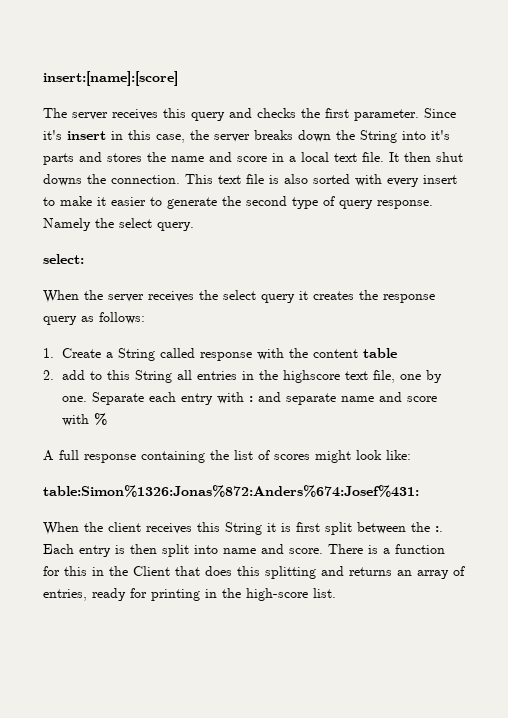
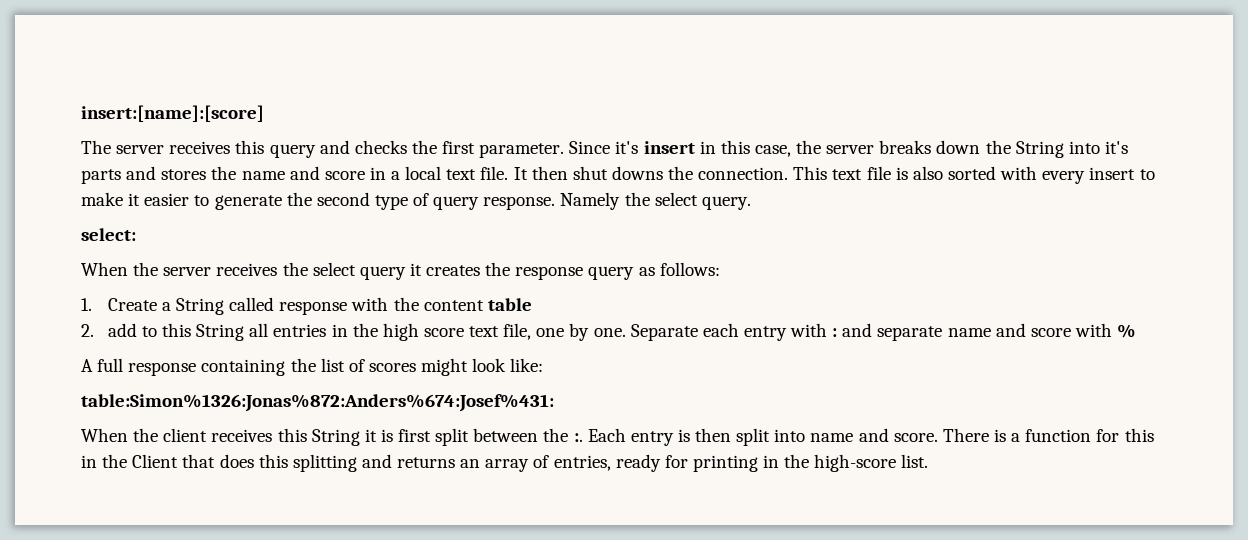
[283,370,341,383] highscore -> [382,323,464,341] high score

